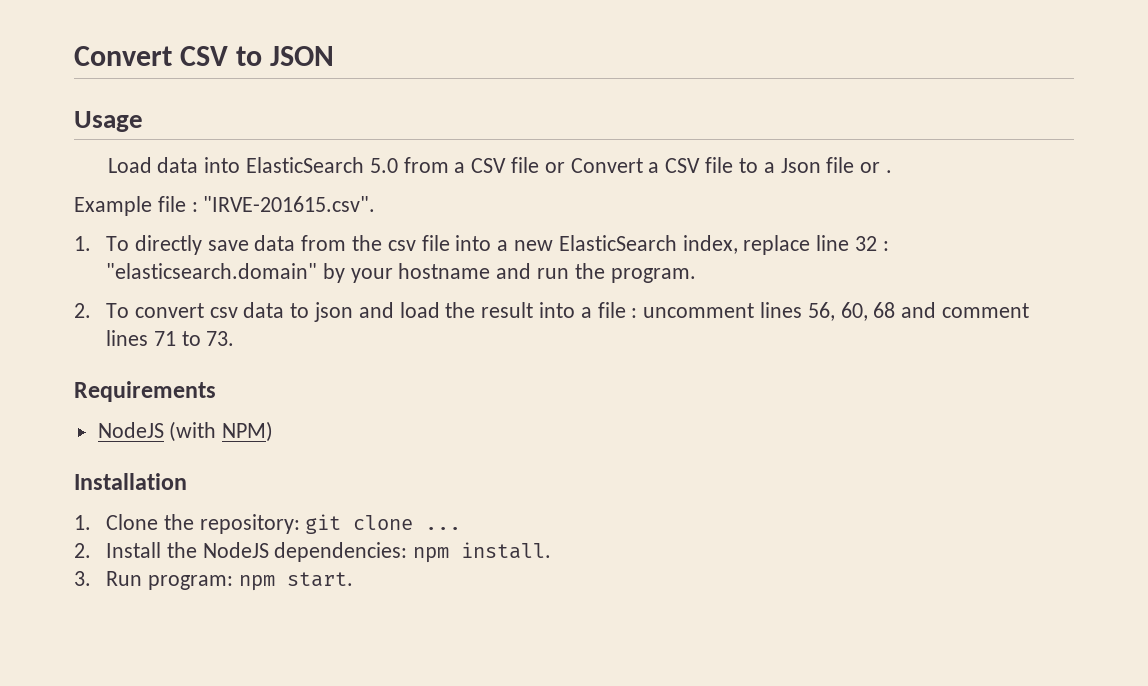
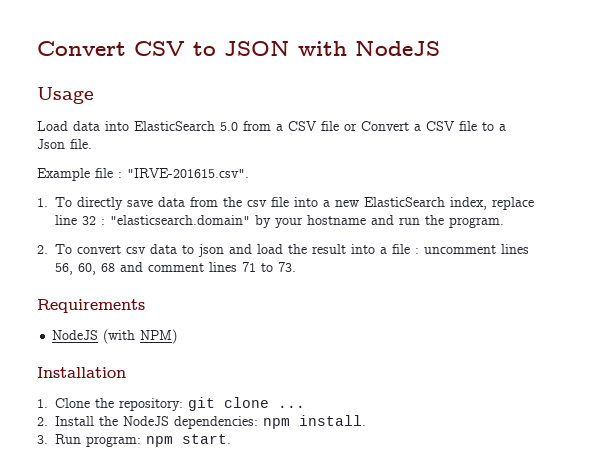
(335, 56) none -> [298,41,440,56] with NodeJS
[826,157,892,173] file or . -> [70,139,92,149] file.

